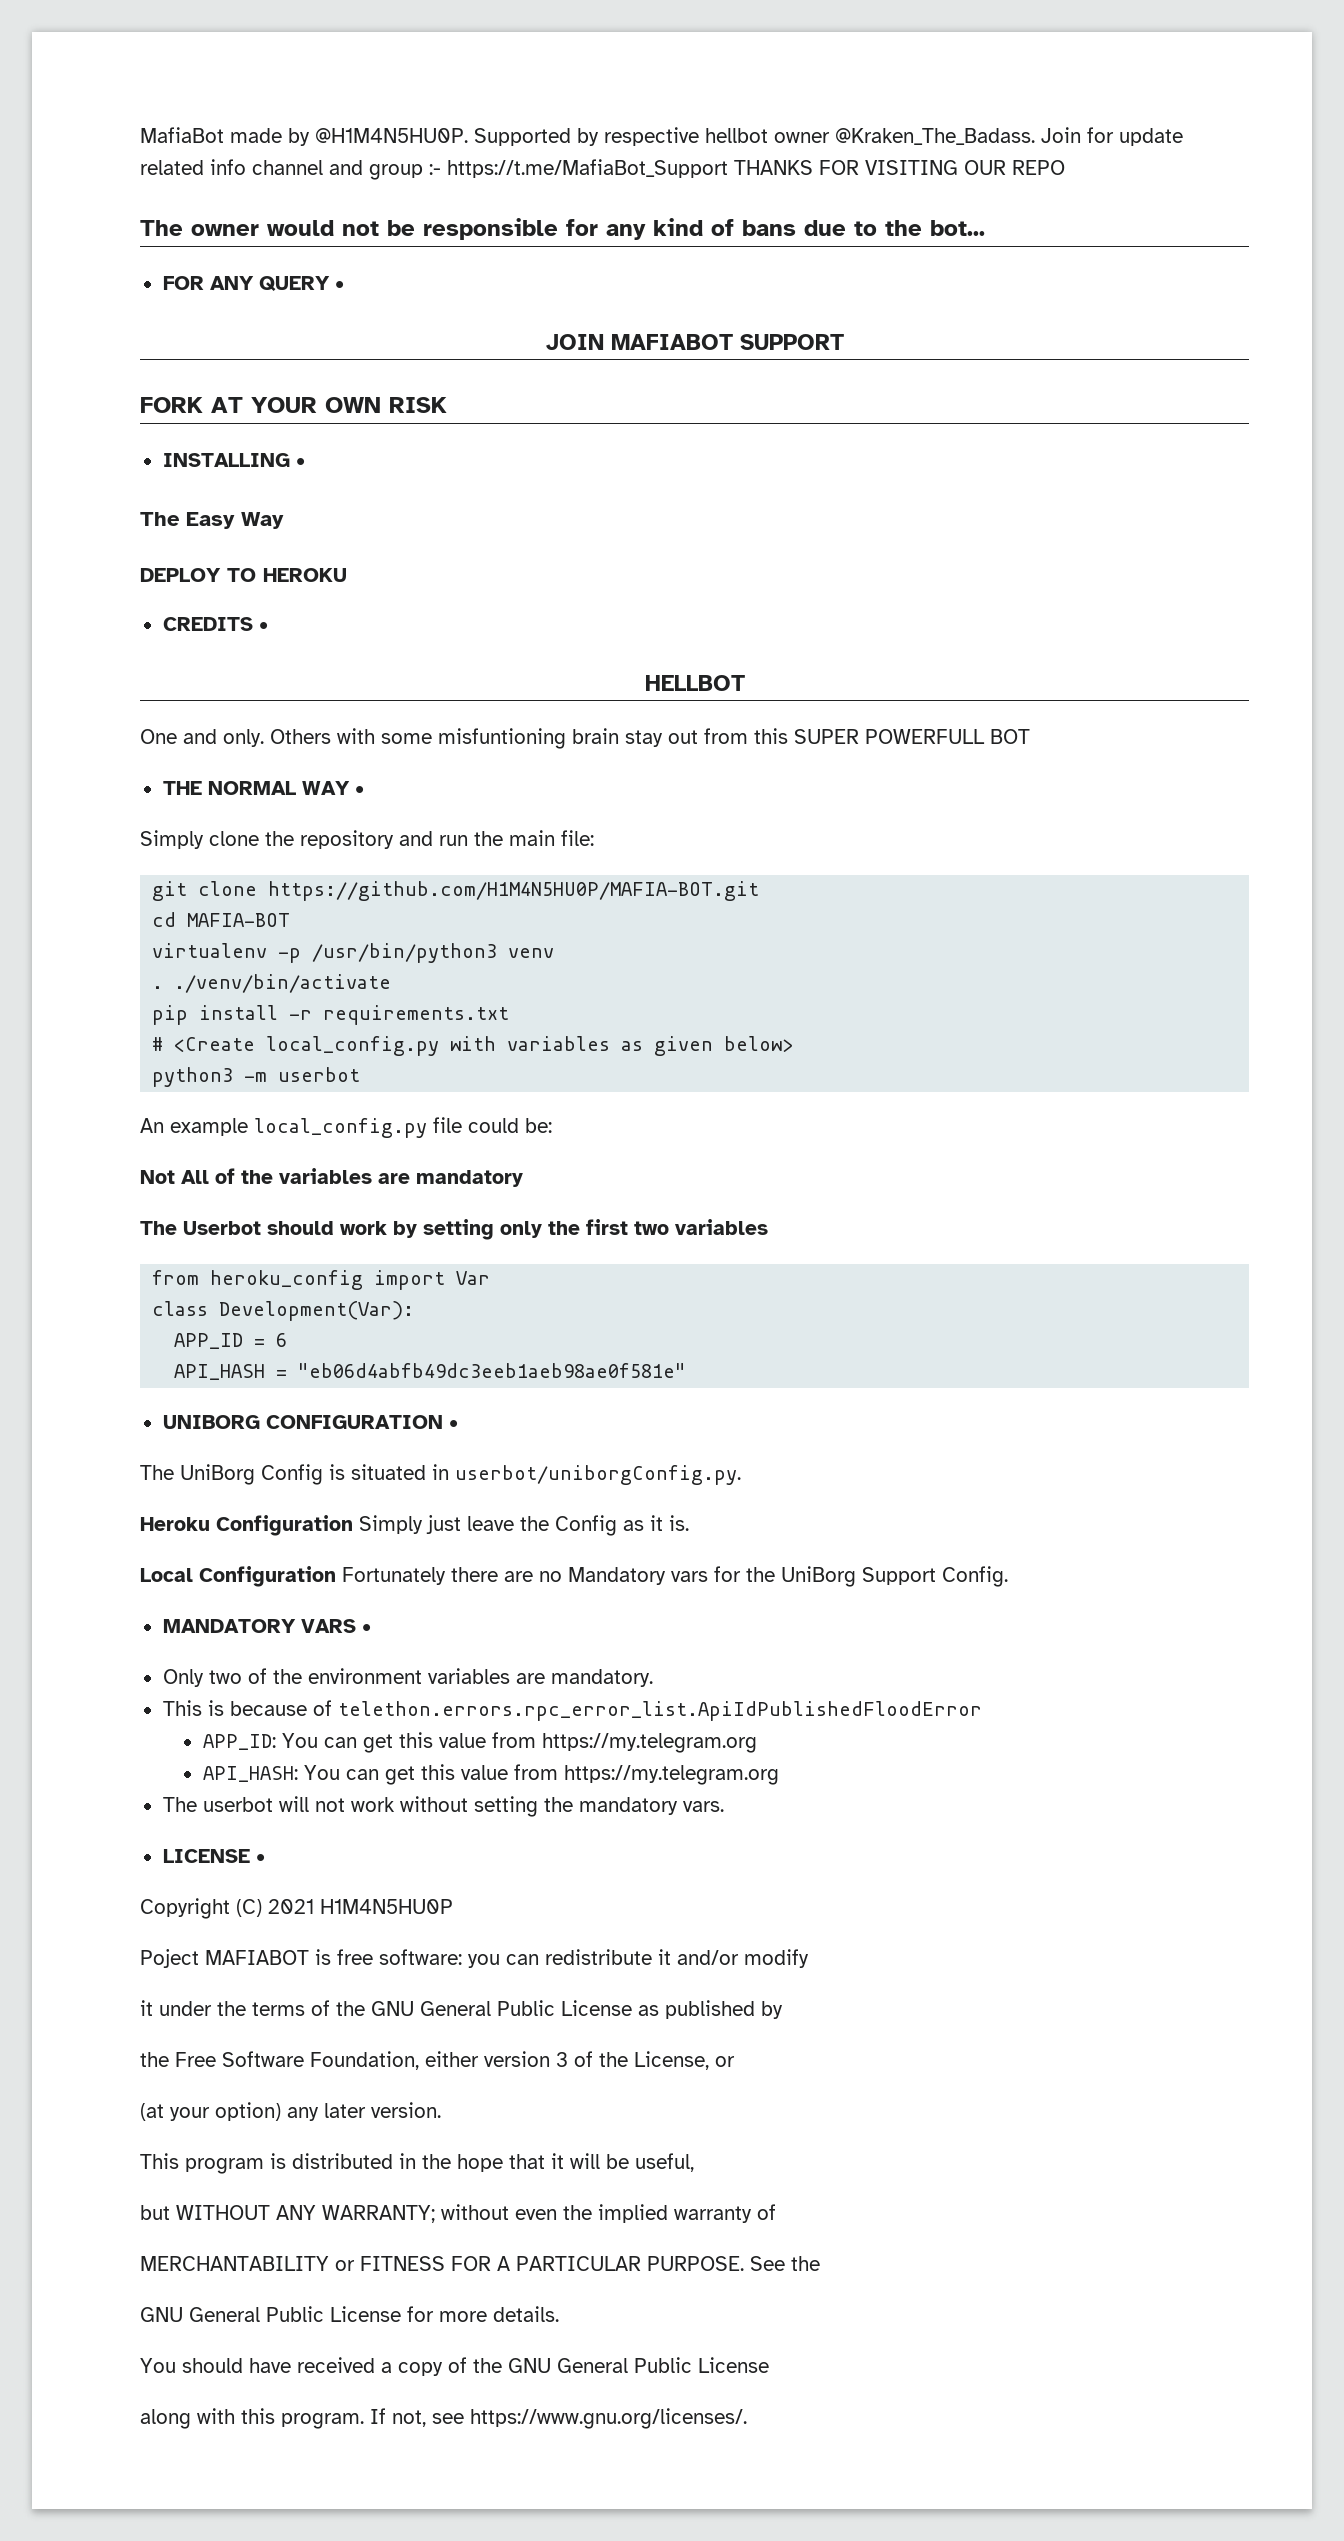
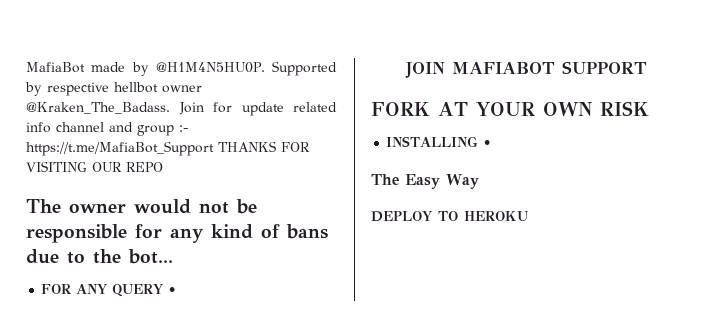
[162,617,268,631] [644,675,745,691] [140,728,1030,749] [162,781,364,795] [140,830,594,849] [152,881,760,901] [152,912,291,927] [152,943,555,963] [152,974,392,993] [152,1005,510,1025] [152,1036,794,1056] [152,1067,361,1087] [140,1117,552,1138] [140,1168,523,1187] [140,1219,768,1240] [152,1270,491,1290] [152,1301,415,1321] [174,1333,288,1349] [174,1363,687,1380] [162,1415,458,1429] [140,1464,741,1485] [140,1515,689,1536] [140,1566,1008,1587] [162,1619,371,1633] [162,1668,653,1687] [162,1700,982,1721] [202,1732,757,1753] [202,1764,779,1785] [162,1796,724,1817] [162,1849,265,1863] [140,1898,453,1919] [140,1949,809,1968] [140,2000,783,2019] [140,2051,735,2070] [140,2102,441,2121] [140,2153,694,2174] [140,2204,776,2223] [140,2256,820,2271] [140,2306,559,2322] [140,2357,769,2376] [140,2408,747,2429] // CREDITS • // HELLBOT // One and only. Others with some misfuntioning brain stay out from this SUPER POWERFULL BOT // THE NORMAL WAY • // Simply clone the repository and run the main file: // git clone https://github.com/H1M4N5HU0P/MAFIA-BOT.git // cd MAFIA-BOT // virtualenv -p /usr/bin/python3 venv // . ./venv/bin/activate // pip install -r requirements.txt // # <Create local_config.py with variables as given below> // python3 -m userbot // An example local_config.py file could be: // Not All of the variables are mandatory // The Userbot should work by setting only the first two variables // from heroku_config import Var // class Development(Var): // APP_ID = 6 // API_HASH = "eb06d4abfb49dc3eeb1aeb98ae0f581e" // UNIBORG CONFIGURATION • // The UniBorg Config is situated in userbot/uniborgConfig.py. // Heroku Configuration Simply just leave the Config as it is. // Local Configuration Fortunately there are no Mandatory vars for the UniBorg Support Config. // MANDATORY VARS • // Only two of the environment variables are mandatory. // This is because of telethon.errors.rpc_error_list.ApiIdPublishedFloodError // APP_ID: You can get this value from https://my.telegram.org // API_HASH: You can get this value from https://my.telegram.org // The userbot will not work without setting the mandatory vars. // LICENSE • // Copyright (C) 2021 H1M4N5HU0P // Poject MAFIABOT is free software: you can redistribute it and/or modify // it under the terms of the GNU General Public License as published by // the Free Software Foundation, either version 3 of the License, or // (at your option) any later version. // This program is distributed in the hope that it will be useful, // but WITHOUT ANY WARRANTY; without even the implied warranty of // MERCHANTABILITY or FITNESS FOR A PARTICULAR PURPOSE. See the // GNU General Public License for more details. // You should have received a copy of the GNU General Public License // along with this program. If not, see https://www.gnu.org/licenses/. -> (528, 216) none

